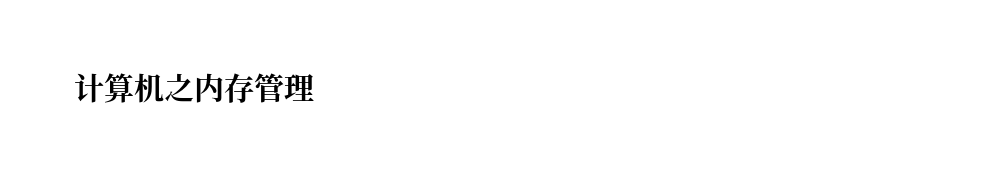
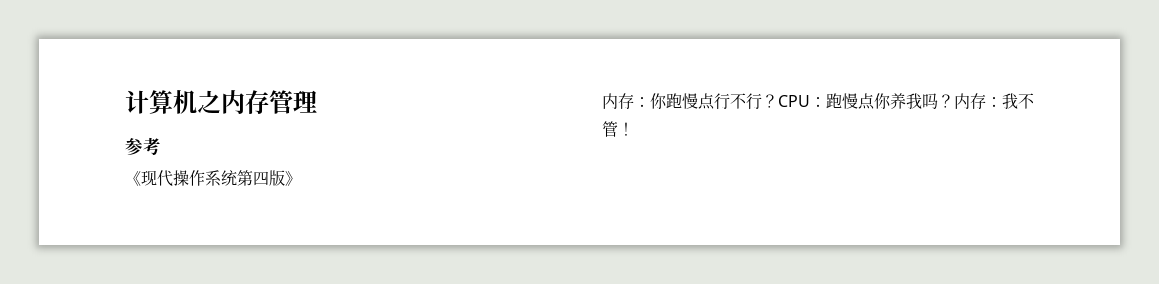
(314, 87) none -> [125,137,161,155] [125,170,301,187] [602,93,1034,110] [602,121,634,137] // 参考 // 《现代操作系统第四版》 // 内存：你跑慢点行不行？CPU：跑慢点你养我吗？内存：我不管！

